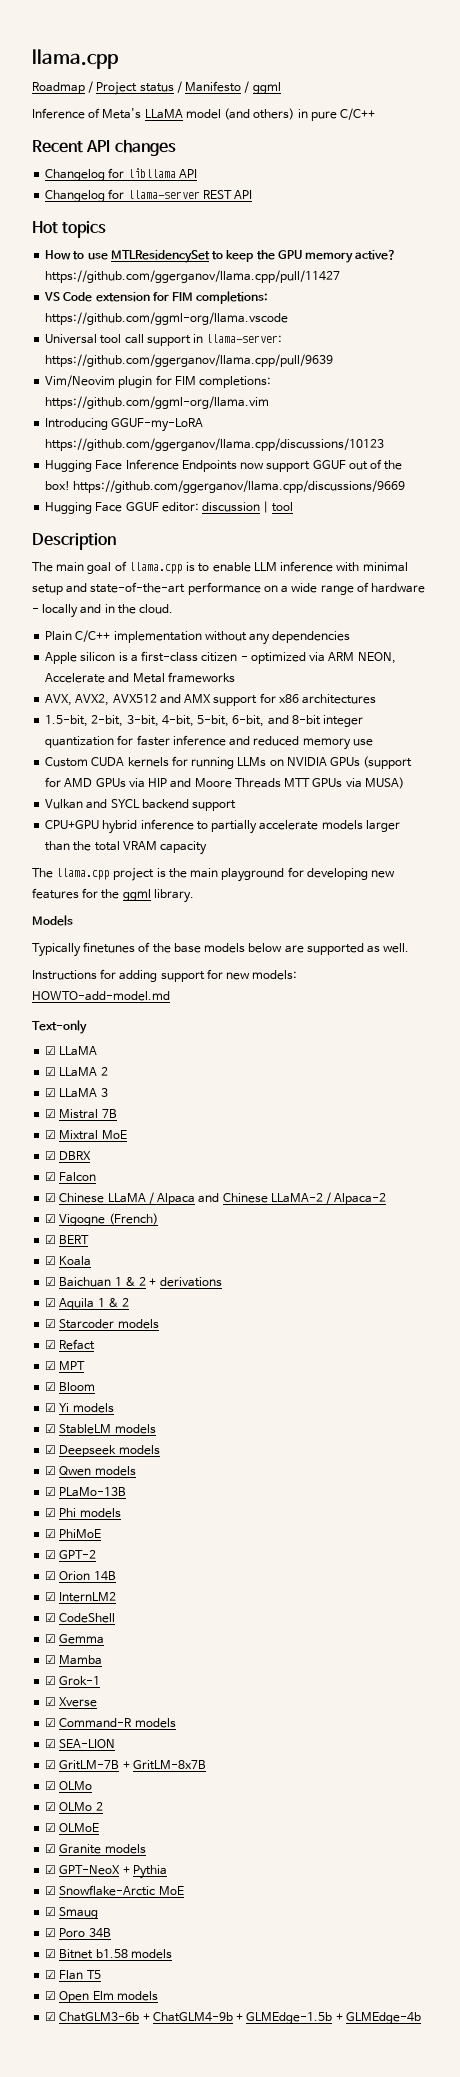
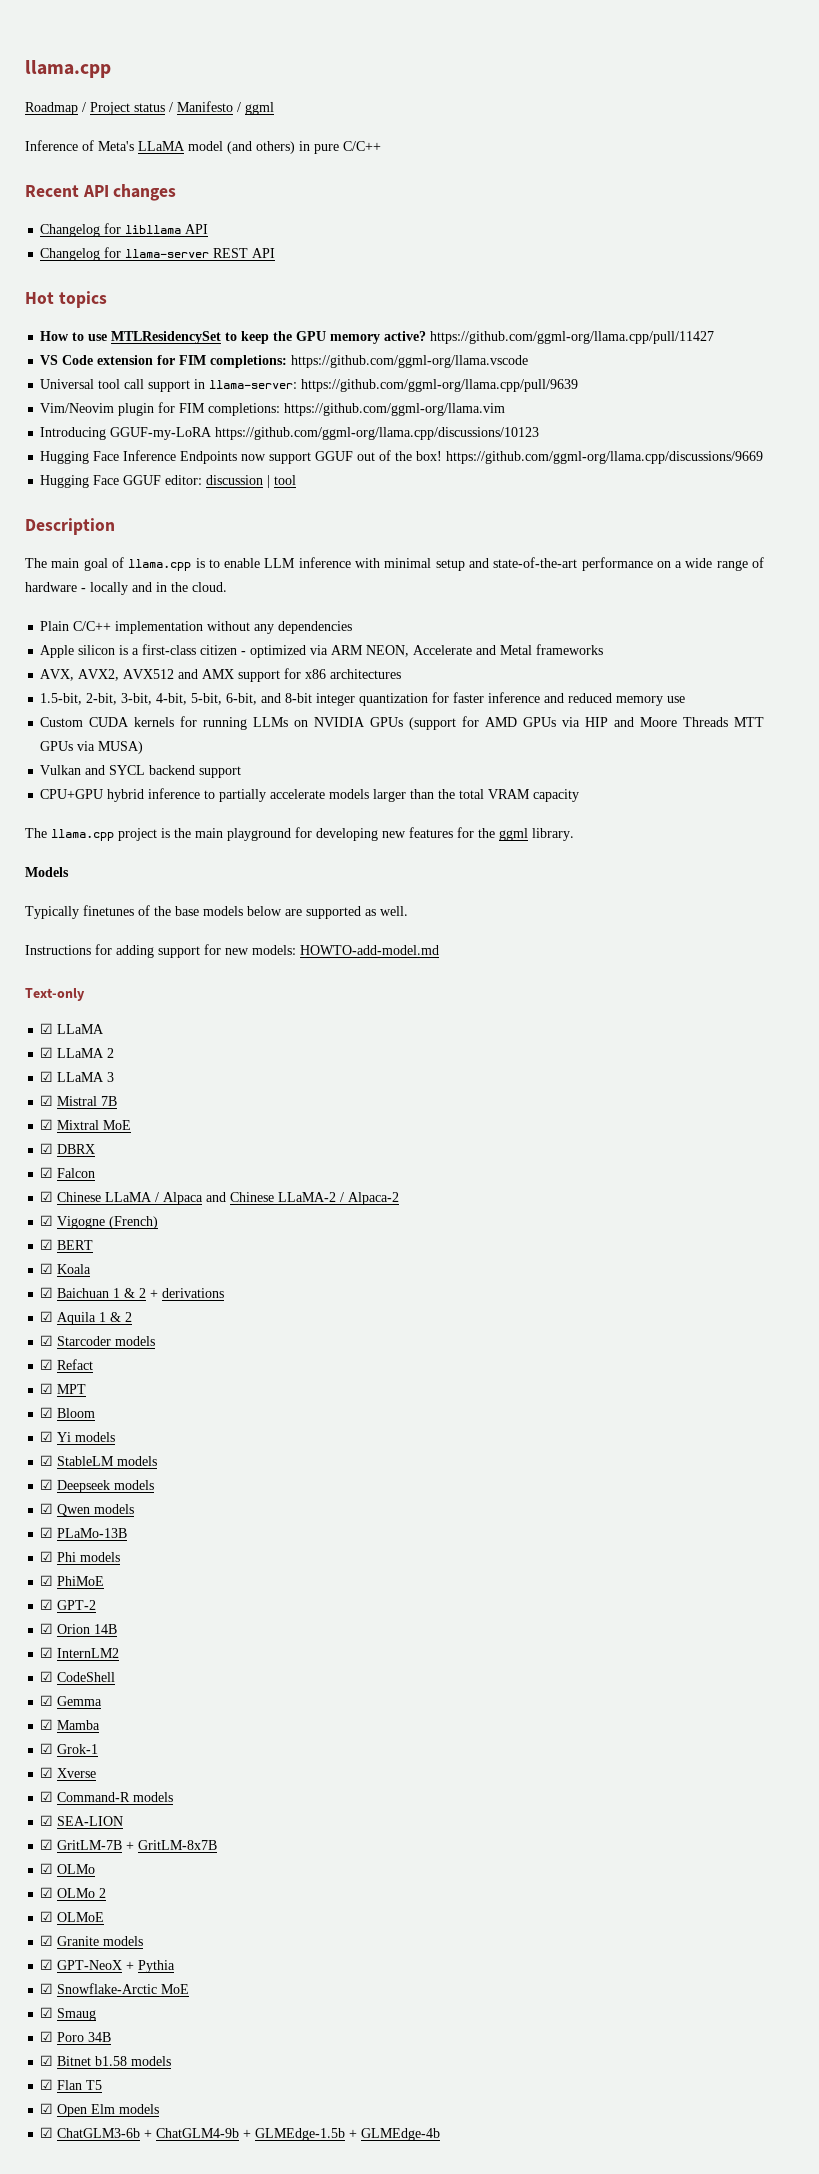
[45,270,341,283] https://github.com/ggerganov/llama.cpp/pull/11427 -> [430,331,715,344] https://github.com/ggml-org/llama.cpp/pull/11427
[45,354,334,367] https://github.com/ggerganov/llama.cpp/pull/9639 -> [301,379,579,392] https://github.com/ggml-org/llama.cpp/pull/9639
[45,438,385,451] https://github.com/ggerganov/llama.cpp/discussions/10123 -> [215,427,540,440] https://github.com/ggml-org/llama.cpp/discussions/10123
[73,480,406,493] https://github.com/ggerganov/llama.cpp/discussions/9669 -> [446,451,764,464] https://github.com/ggml-org/llama.cpp/discussions/9669

